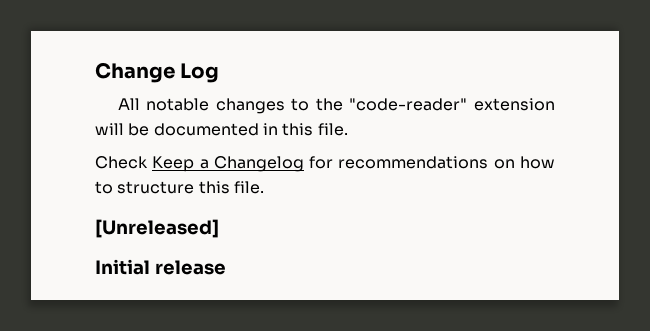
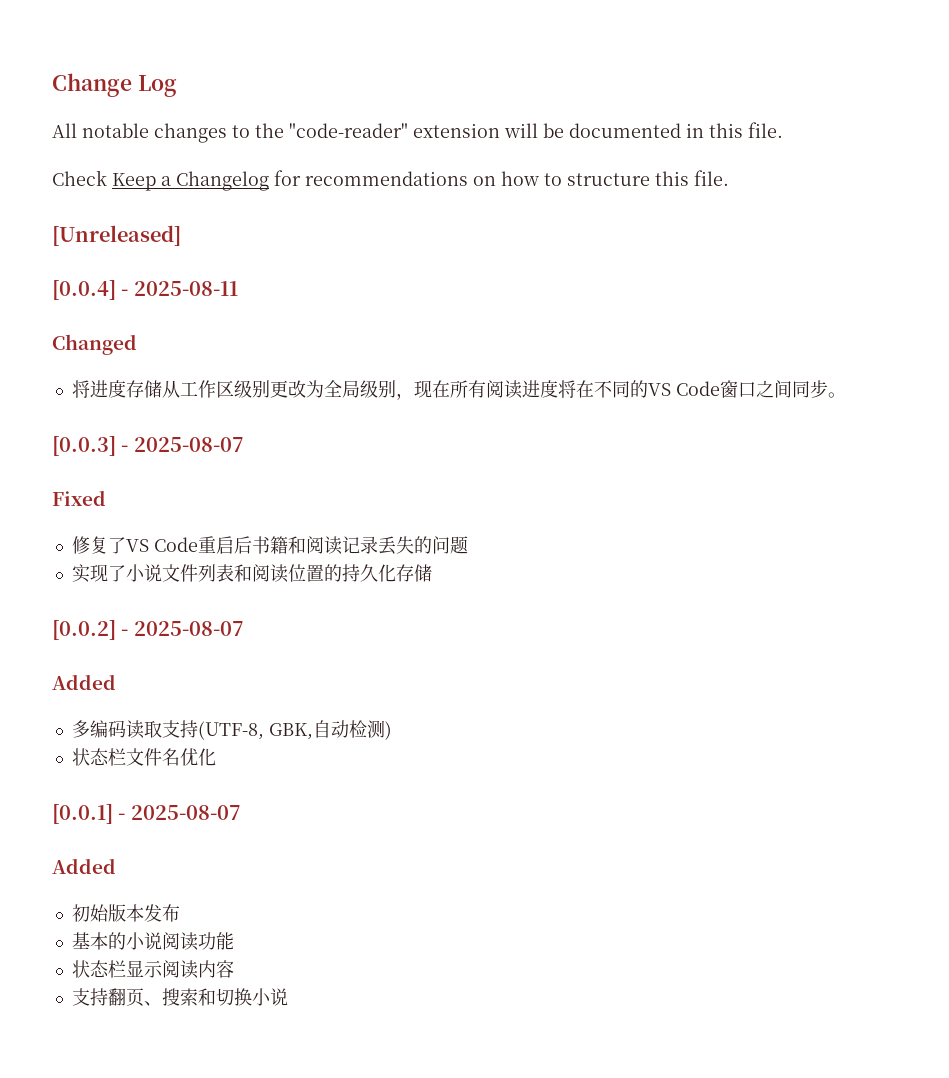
[95,259,226,275] Initial release -> [52,280,238,300] [52,334,137,355] [71,380,846,400] [52,436,244,456] [52,490,106,506] [71,536,468,555] [71,564,432,583] [52,620,244,640] [52,674,116,690] [71,720,392,740] [71,748,216,766] [52,804,241,824] [52,858,116,874] [71,904,180,922] [71,932,234,951] [71,960,234,979] [71,988,288,1007] [0.0.4] - 2025-08-11 // Changed // 将进度存储从工作区级别更改为全局级别，现在所有阅读进度将在不同的VS Code窗口之间同步。 // [0.0.3] - 2025-08-07 // Fixed // 修复了VS Code重启后书籍和阅读记录丢失的问题 // 实现了小说文件列表和阅读位置的持久化存储 // [0.0.2] - 2025-08-07 // Added // 多编码读取支持(UTF-8, GBK,自动检测) // 状态栏文件名优化 // [0.0.1] - 2025-08-07 // Added // 初始版本发布 // 基本的小说阅读功能 // 状态栏显示阅读内容 // 支持翻页、搜索和切换小说

